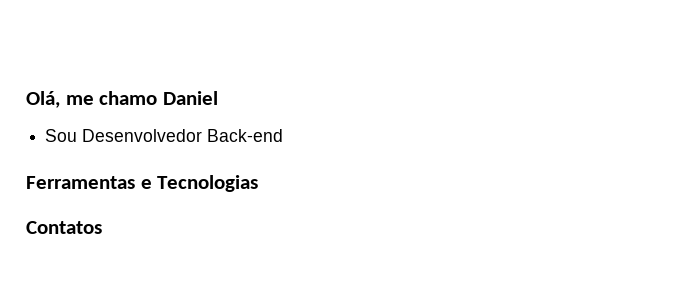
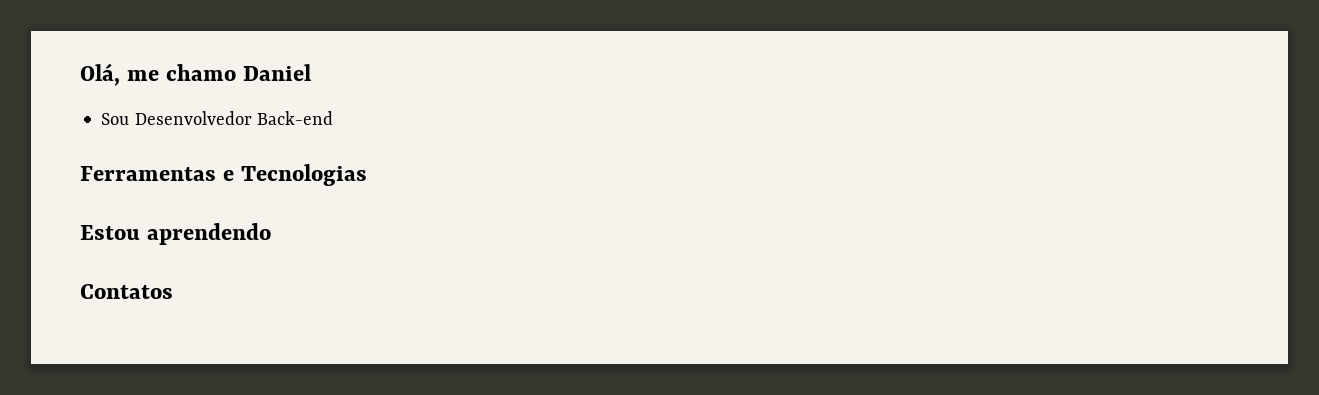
(259, 183) none -> [80,223,272,245] // Estou aprendendo

